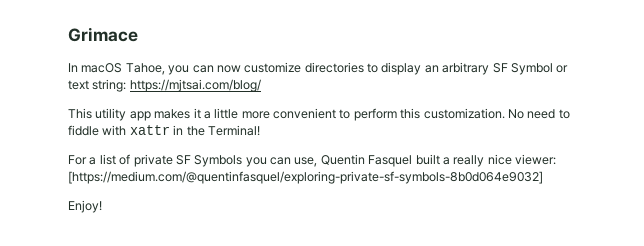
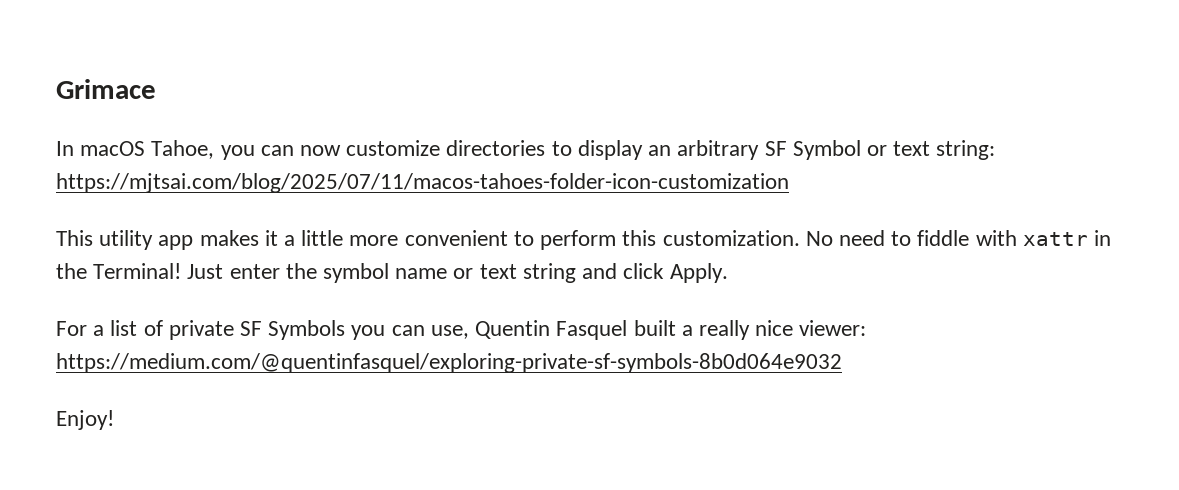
[129,79,261,92] https://mjtsai.com/blog/ -> [56,173,789,193] https://mjtsai.com/blog/2025/07/11/macos-tahoes-folder-icon-customization
(260, 130) none -> [187,263,728,283] Just enter the symbol name or text string and click Apply.
[68,171,543,184] [https://medium.com/@quentinfasquel/exploring-private-sf-symbols-8b0d064e9032] -> [56,353,842,373] https://medium.com/@quentinfasquel/exploring-private-sf-symbols-8b0d064e9032

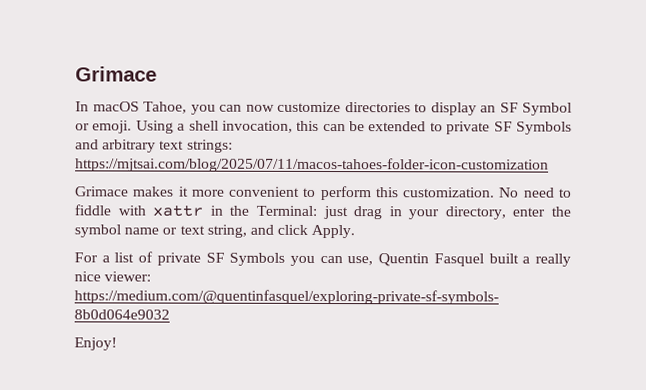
[677,140,760,160] arbitrary -> (496, 109) none
[893,140,996,160] [56,173,789,193] [56,230,344,250] text string: https://mjtsai.com/blog/2025/07/11/macos-tahoes-folder-icon-customization // This utility app makes it a little -> [92,120,572,135] [75,139,233,153] [75,157,549,173] [74,186,189,197] emoji. Using a shell invocation, this can be extended to private SF Symbols and arbitrary text strings: https://mjtsai.com/blog/2025/07/11/macos-tahoes-folder-icon-customization // Grimace makes it
[93,263,224,279] Terminal! Just -> [255,205,506,220] Terminal: just drag in your directory,
[522,263,576,283] string -> [206,224,247,238] string,

